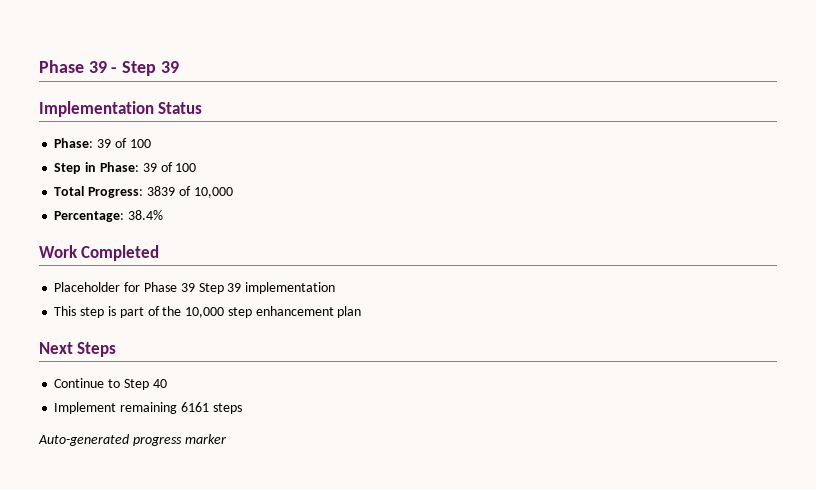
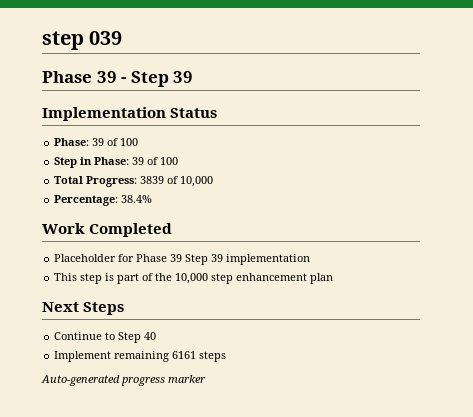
(39, 66) none -> [42,31,123,50] step 039 //

